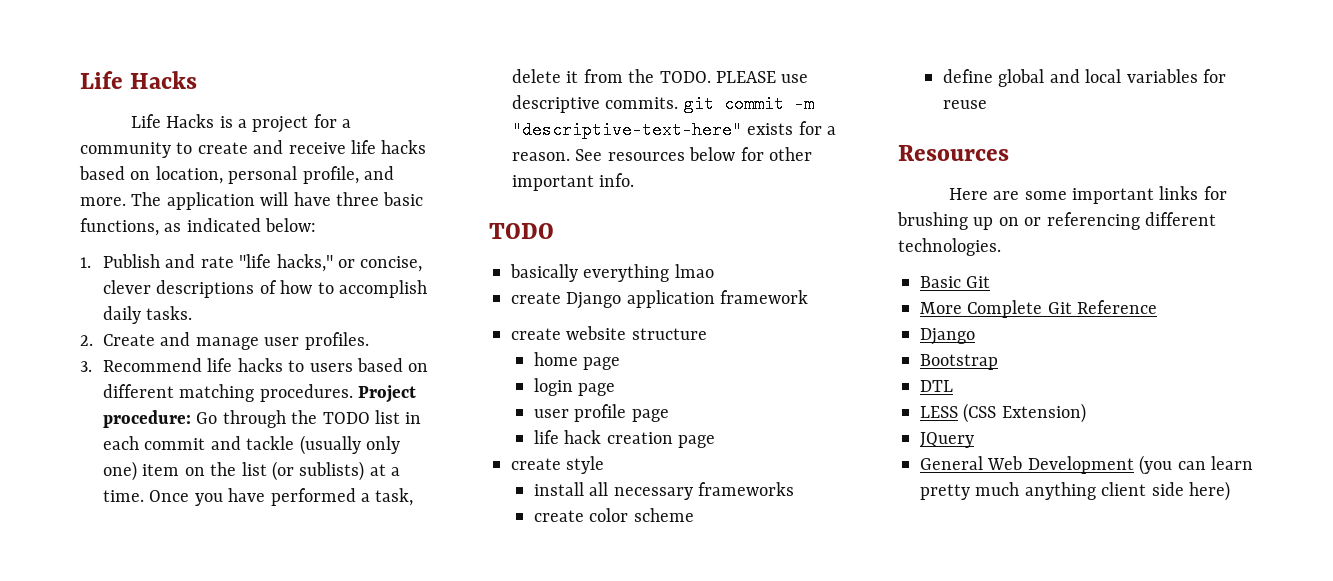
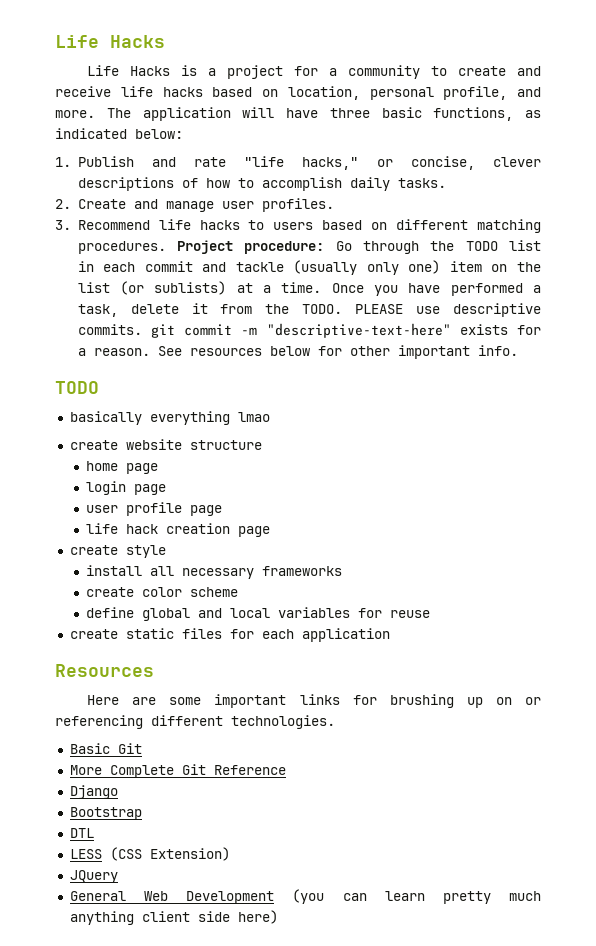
[511,290,809,309] // create Django application framework -> (270, 417) none
(987, 104) none -> [69,628,390,642] // create static files for each application

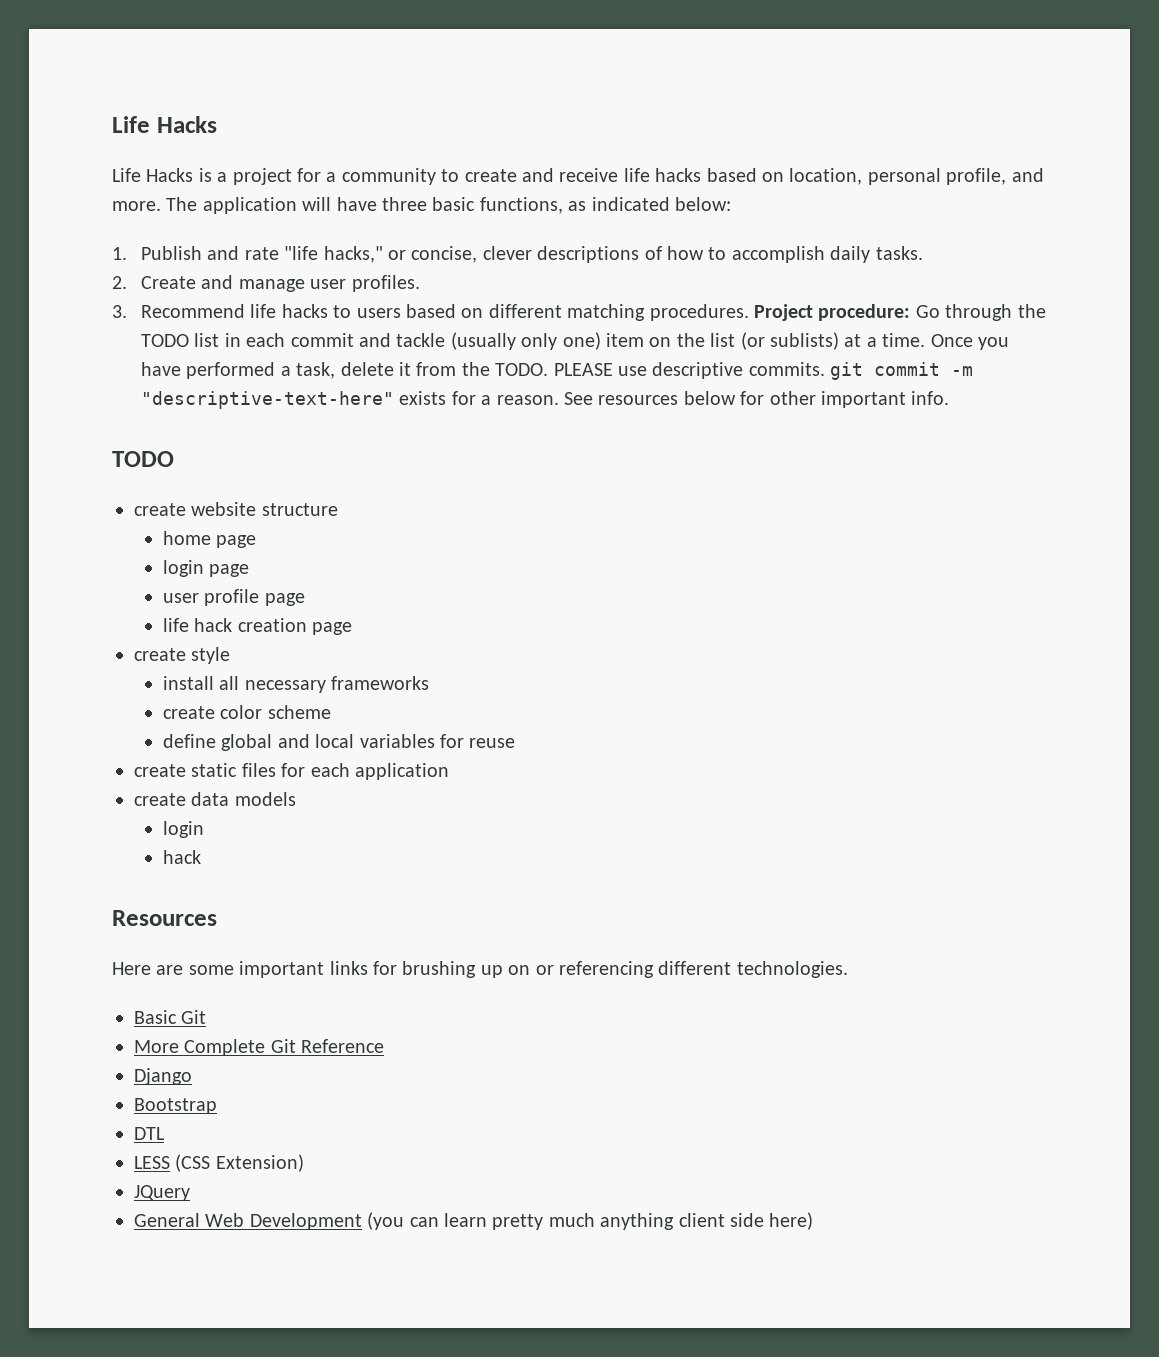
[69,411,270,425] // basically everything lmao -> (174, 459) none
(390, 635) none -> [134,792,296,806] [162,821,204,838] [162,850,201,864] // create data models // login // hack

